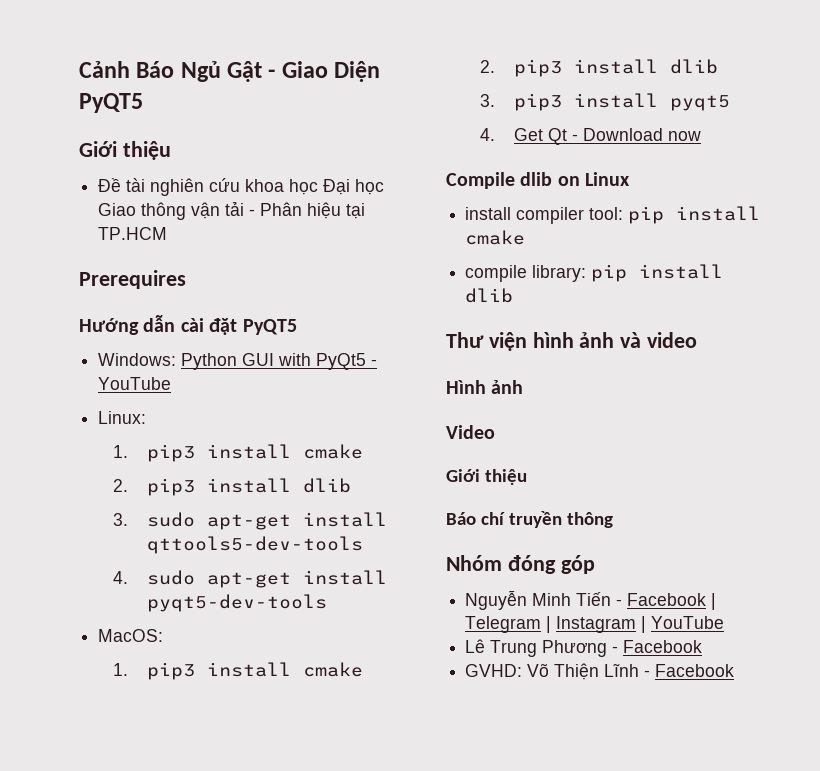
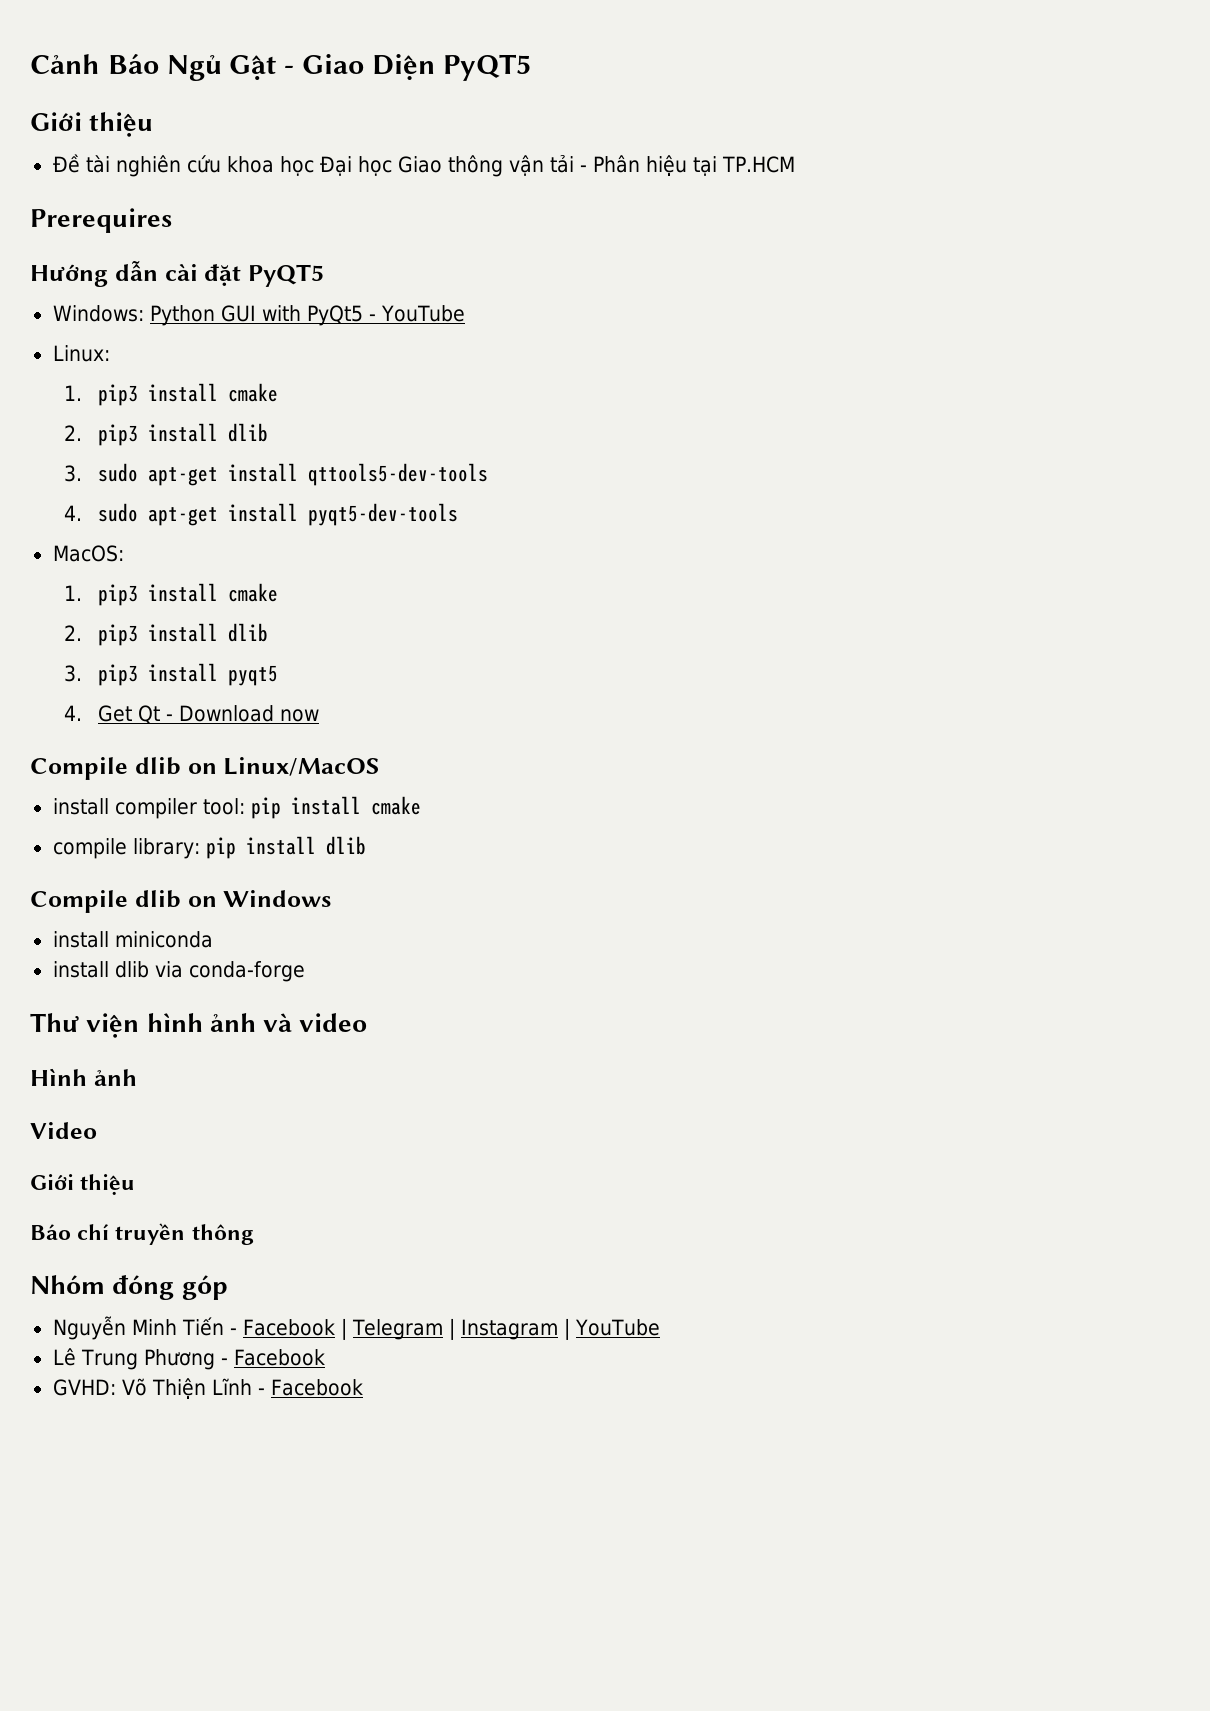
[585,172,631,186] Linux -> [223,757,381,776] Linux/MacOS
(514, 295) none -> [30,890,332,913] [52,931,213,948] [52,961,305,982] // Compile dlib on Windows // install miniconda // install dlib via conda-forge

